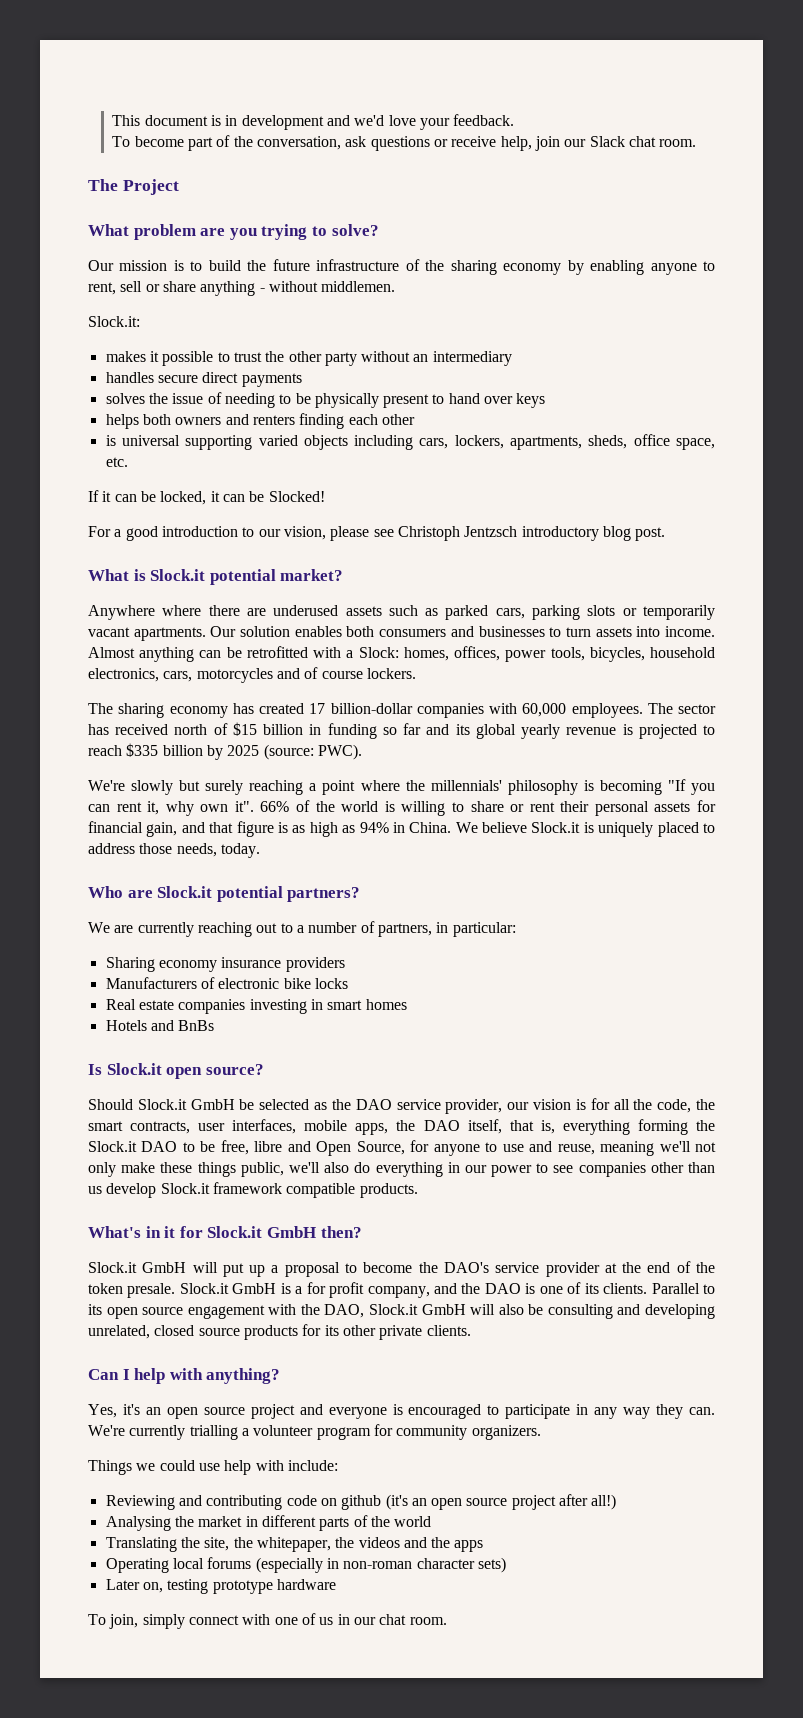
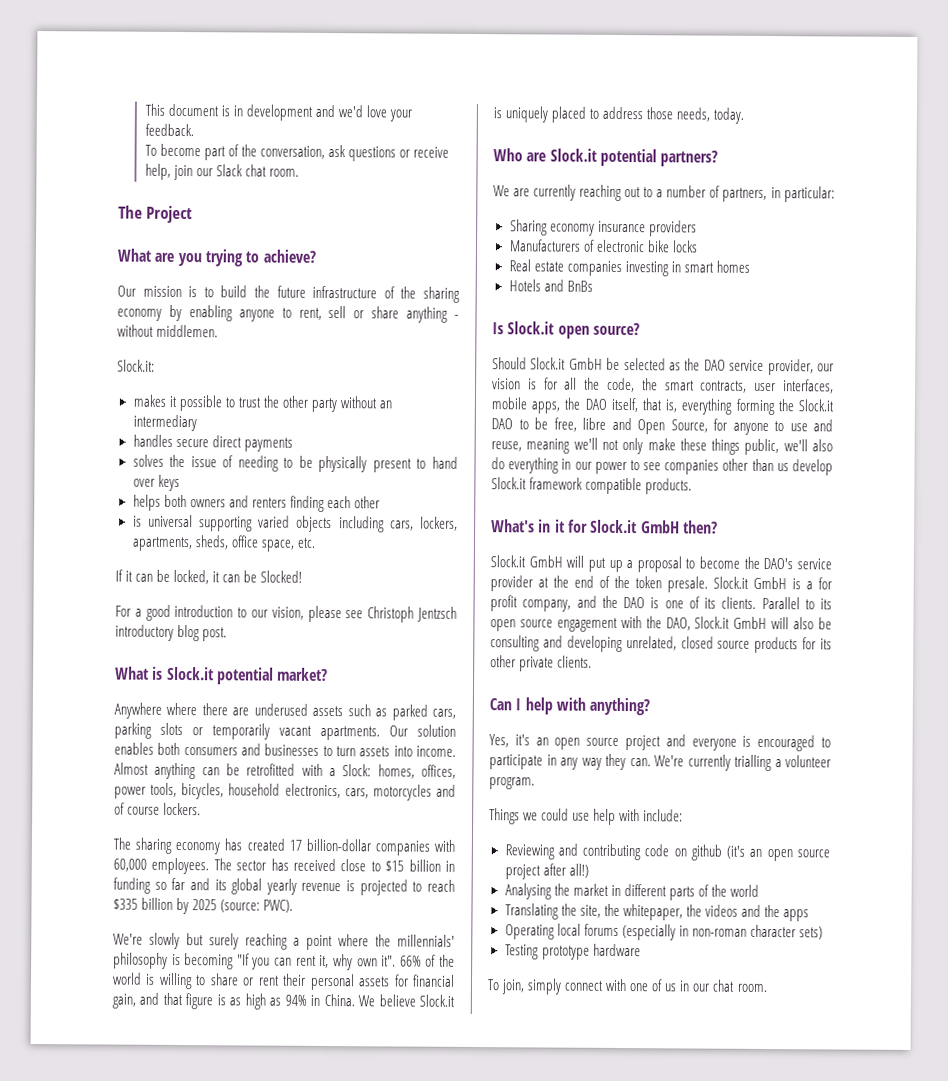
[133,224,196,240] problem -> (151, 255) none
[331,224,379,236] solve? -> [262,249,316,263] achieve?
[174,723,228,735] north of -> [340,859,381,872] close to
[316,1424,541,1440] program for community organizers. -> [489,777,535,790] program.
[105,1579,209,1594] Later on, testing -> [504,944,540,960] Testing

